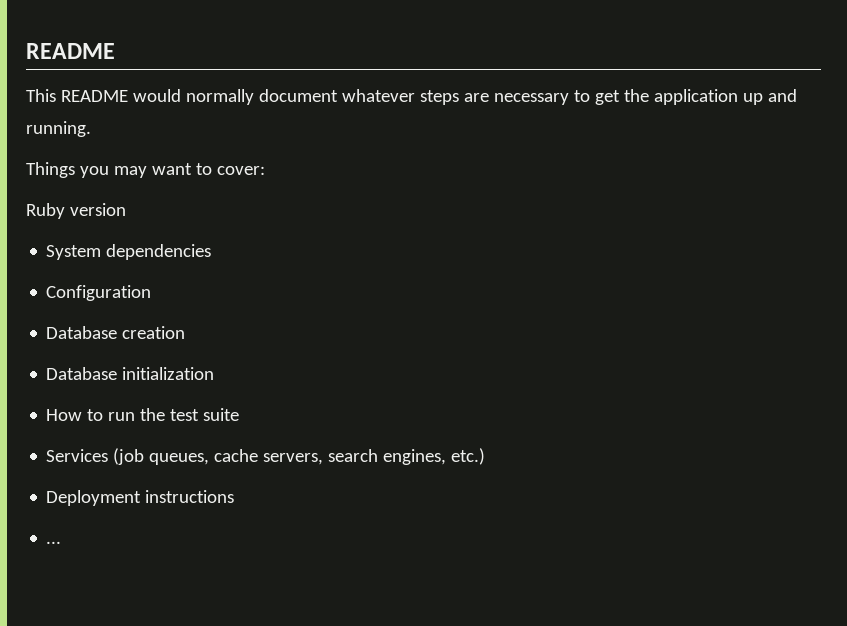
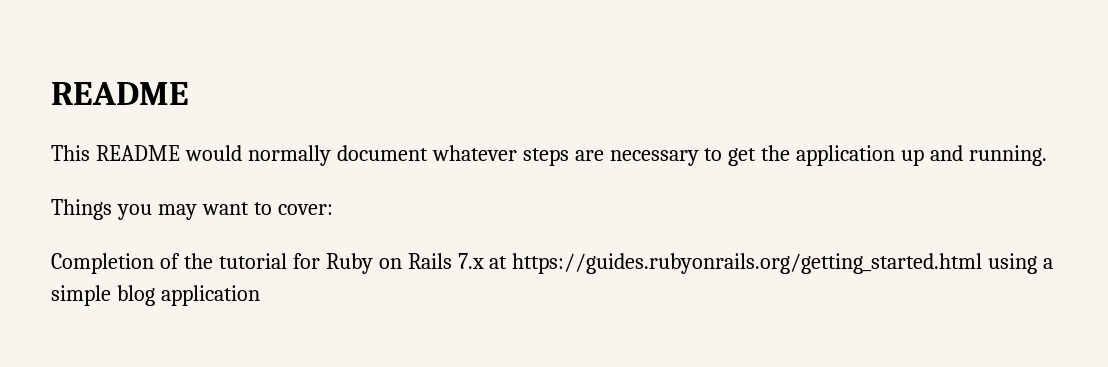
[26,203,126,219] [46,244,212,260] [46,285,152,301] [46,326,186,339] [46,367,215,380] [46,408,240,421] [46,448,486,465] [46,490,235,506] [46,541,62,544] Ruby version // System dependencies // Configuration // Database creation // Database initialization // How to run the test suite // Services (job queues, cache servers, search engines, etc.) // Deployment instructions // ... -> [51,253,1054,274] [51,285,260,306] Completion of the tutorial for Ruby on Rails 7.x at https://guides.rubyonrails.org/getting_started.html using a simple blog application

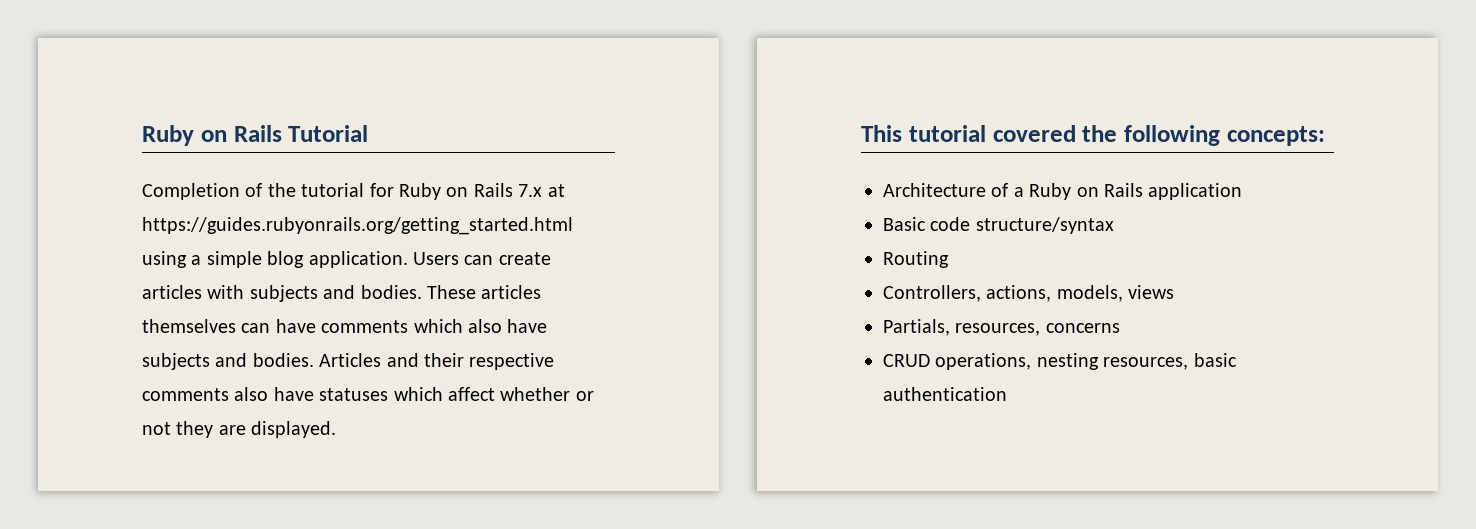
[51,82,189,105] [51,145,1048,166] [51,199,333,220] README // This README would normally document whatever steps are necessary to get the application up and running. // Things you may want to cover: -> [142,125,369,146] Ruby on Rails Tutorial
[160,285,260,306] application -> [308,251,551,268] [142,285,542,302] [142,319,548,333] [142,353,555,370] [142,387,594,401] [142,421,337,438] [861,125,1325,146] [883,183,1243,200] [883,217,1114,234] [883,251,949,268] [883,285,1175,302] [883,319,1120,336] [883,353,1237,370] [883,387,1007,401] application. Users can create articles with subjects and bodies. These articles themselves can have comments which also have subjects and bodies. Articles and their respective comments also have statuses which affect whether or not they are displayed. // This tutorial covered the following concepts: // Architecture of a Ruby on Rails application // Basic code structure/syntax // Routing // Controllers, actions, models, views // Partials, resources, concerns // CRUD operations, nesting resources, basic authentication

